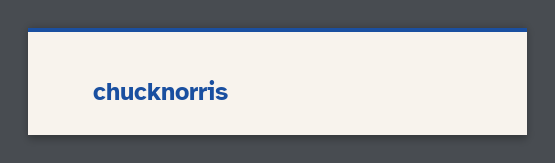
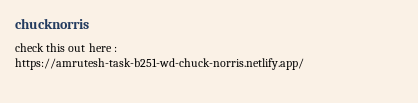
(228, 90) none -> [15,43,117,52] [15,58,304,70] // check this out here : https://amrutesh-task-b251-wd-chuck-norris.netlify.app/

